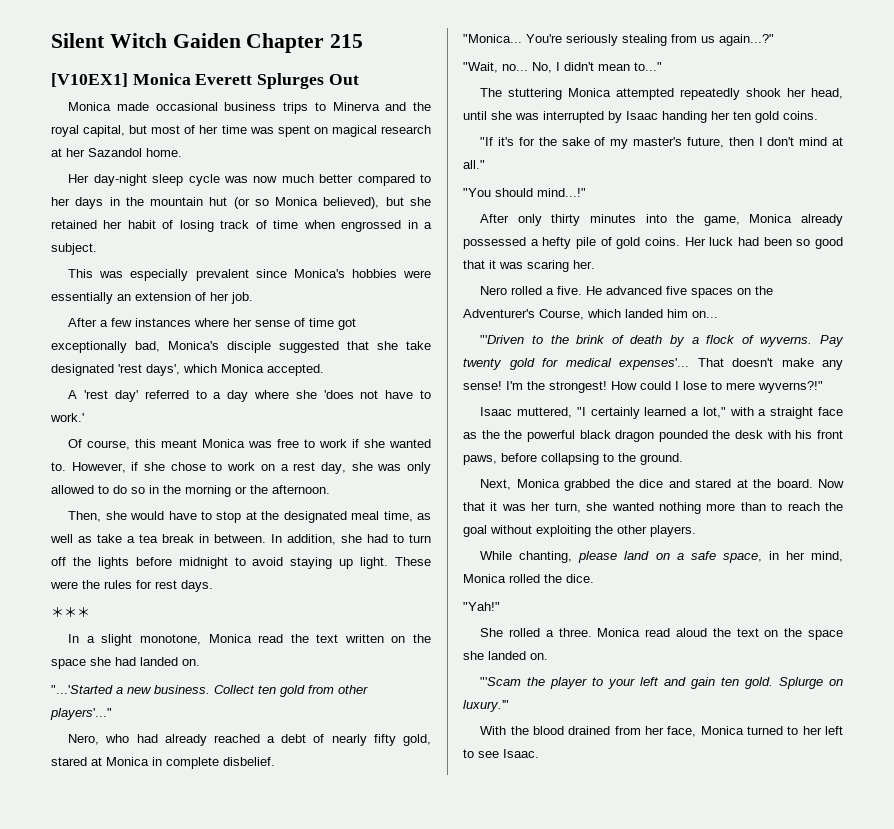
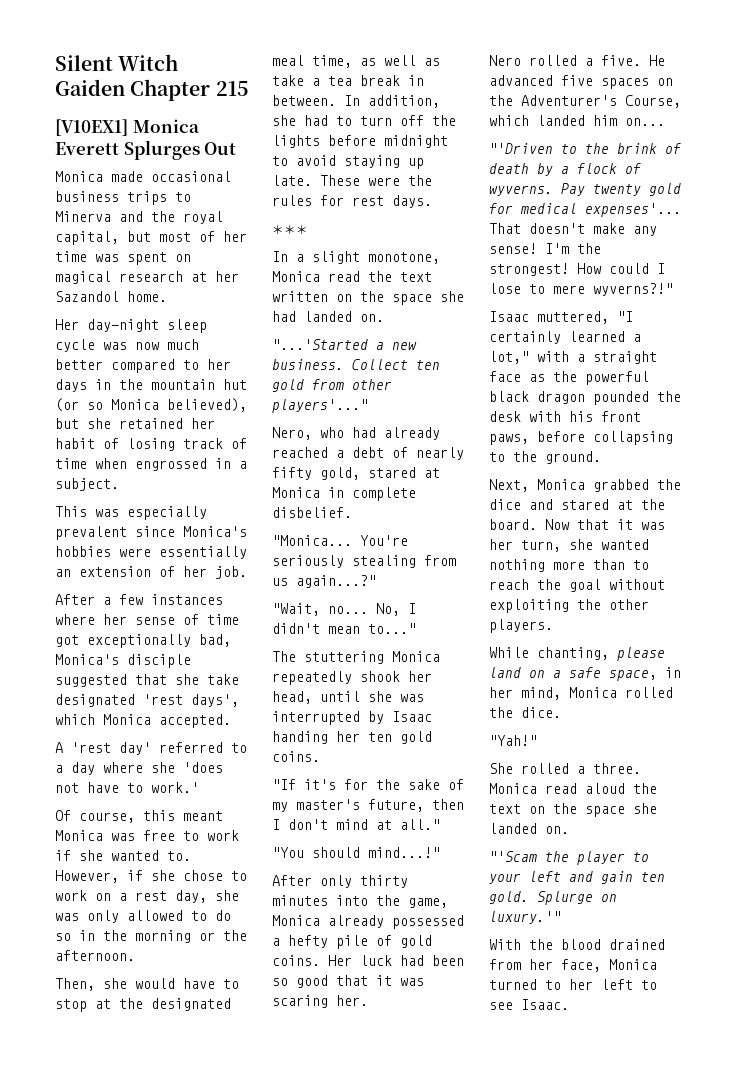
[360,557,389,569] light. -> [272,175,312,186] late.
[616,88,675,100] attempted -> (440, 656) none
[504,430,523,439] the -> (577, 376) none

